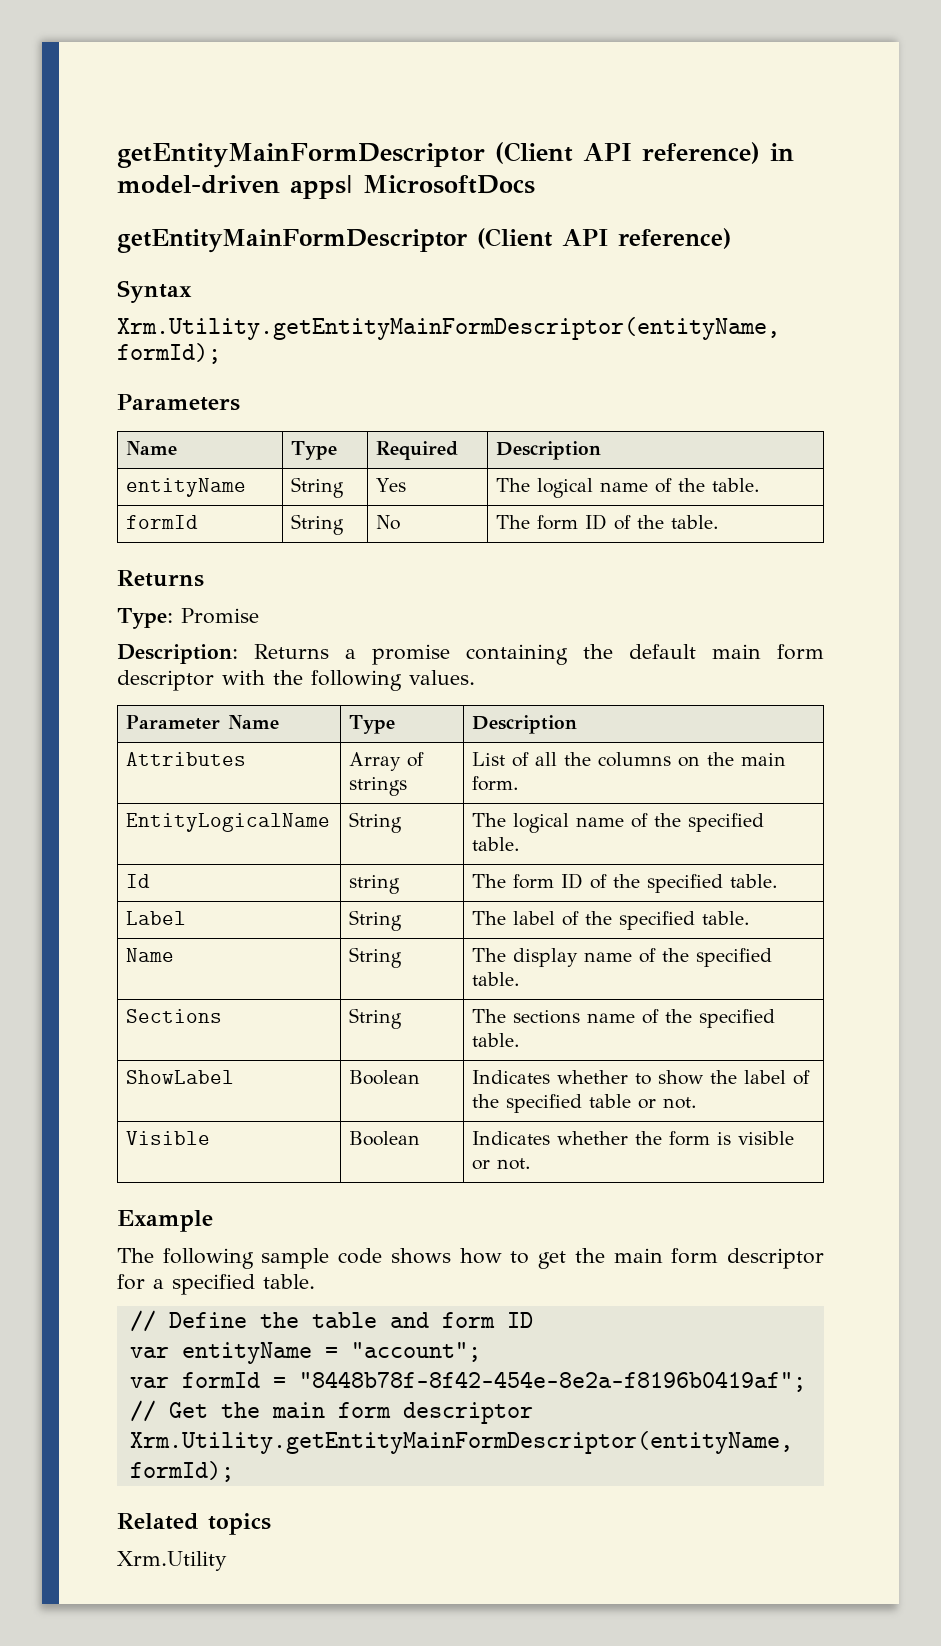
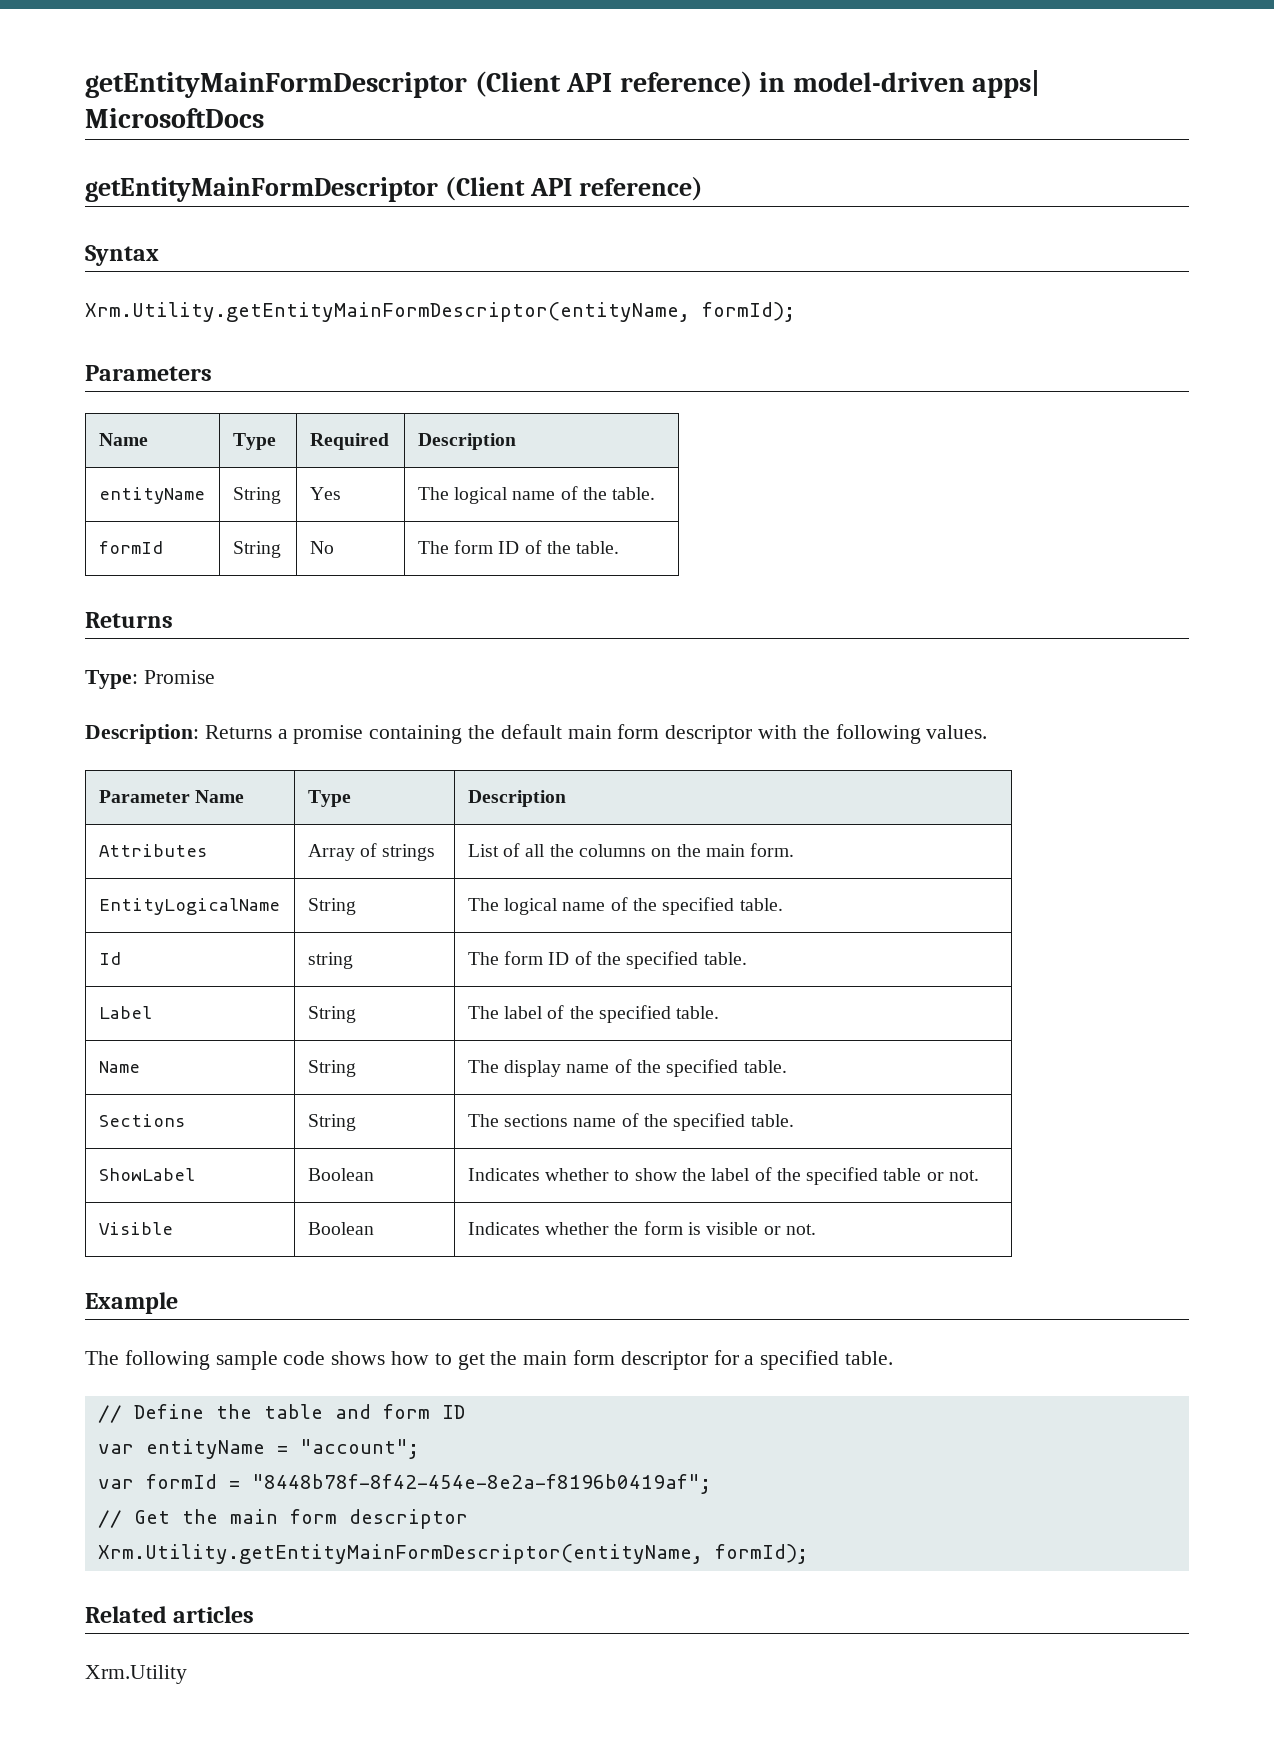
[208,1513,271,1535] topics -> [173,1606,255,1623] articles

